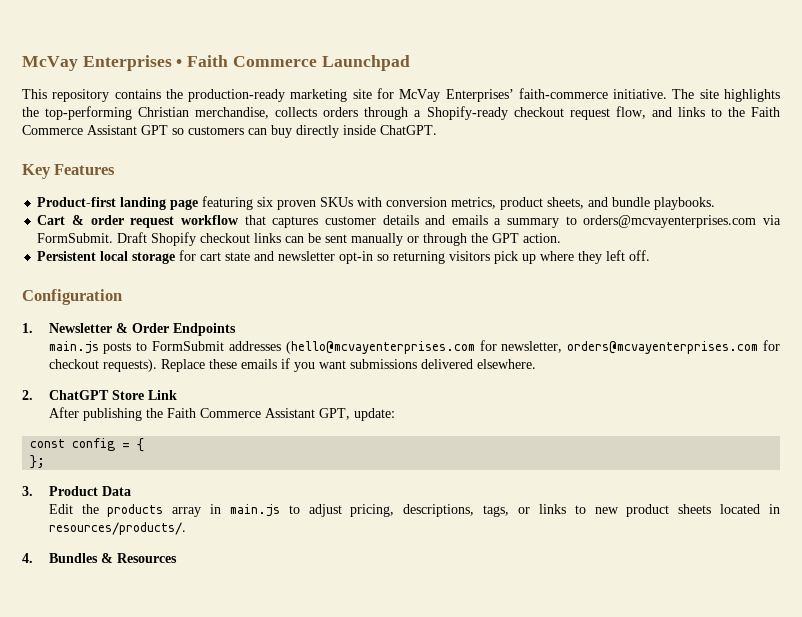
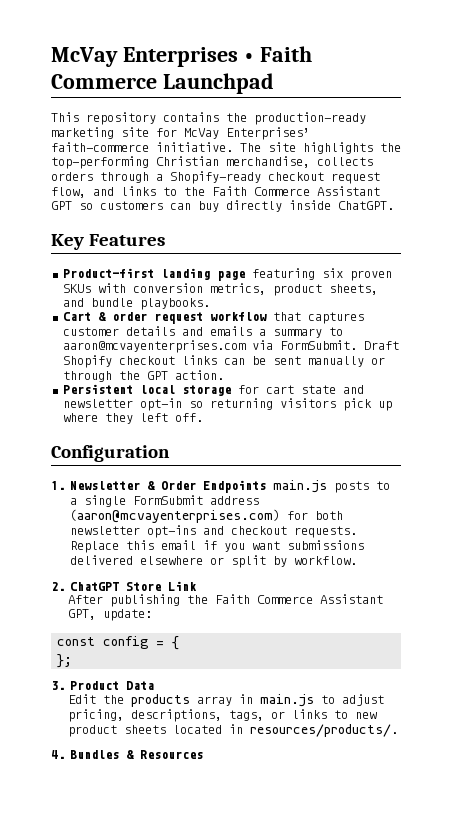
[583,215,757,228] orders@mcvayenterprises.com -> [62,340,246,353] aaron@mcvayenterprises.com
(236, 329) // -> (267, 486) none
[152,340,780,354] [48,359,277,372] FormSubmit addresses (hello@mcvayenterprises.com for newsletter, orders@mcvayenterprises.com for checkout requests). Replace these emails -> [70,495,260,507] [70,509,344,523] [70,525,358,538] [70,540,197,553] a single FormSubmit address (aaron@mcvayenterprises.com) for both newsletter opt-ins and checkout requests. Replace this email
[476,359,536,369] elsewhere. -> [140,555,358,568] elsewhere or split by workflow.

